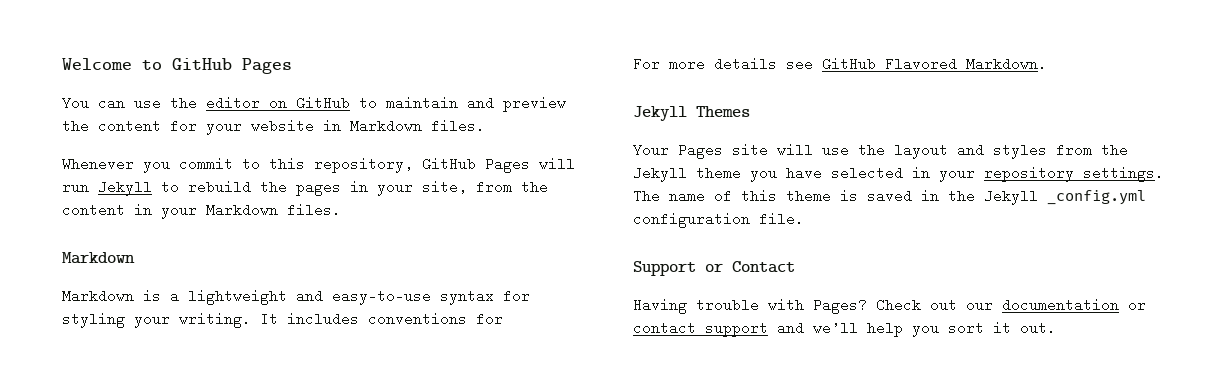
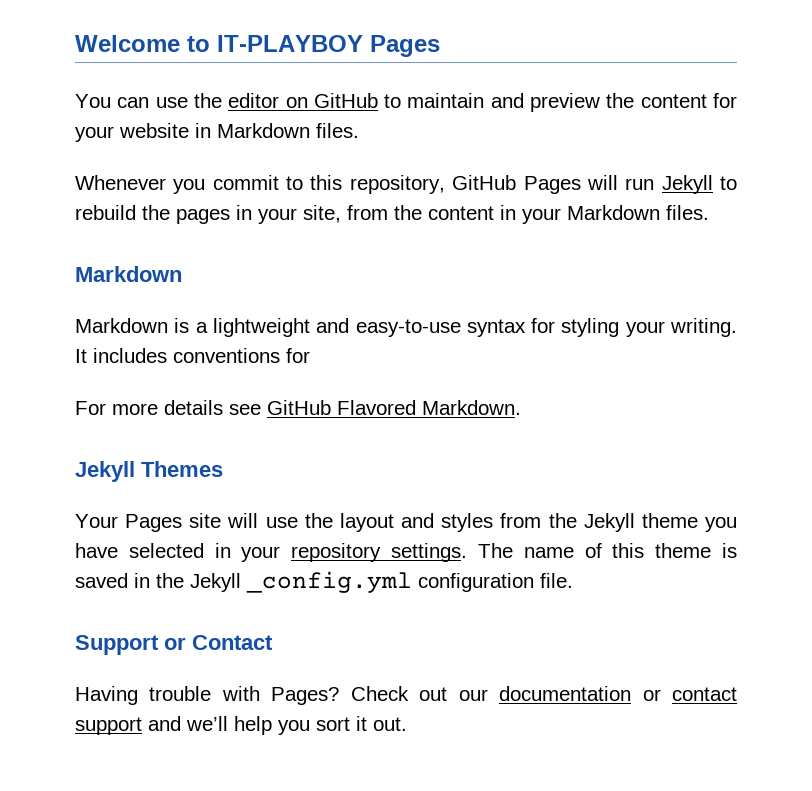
[172,58,232,70] GitHub -> [217,35,363,52] IT-PLAYBOY

